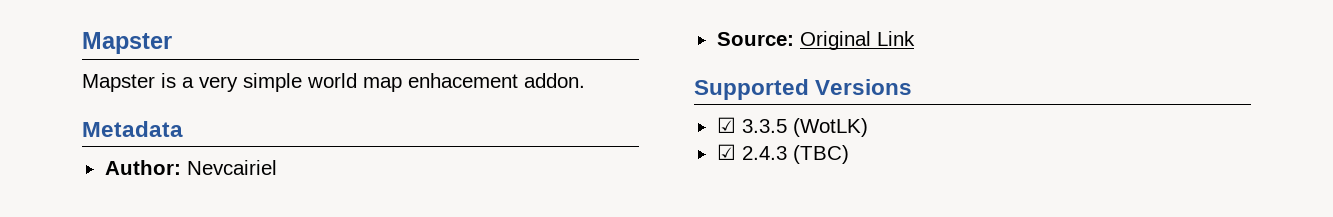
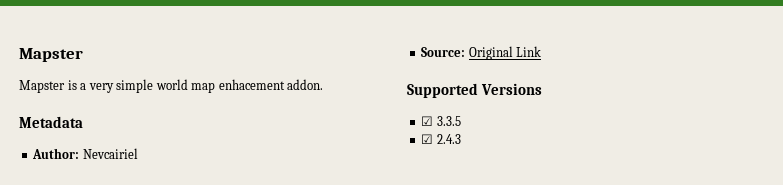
[792,118,868,137] (WotLK) -> (461, 121) none
[792,145,849,164] (TBC) -> (461, 139) none

